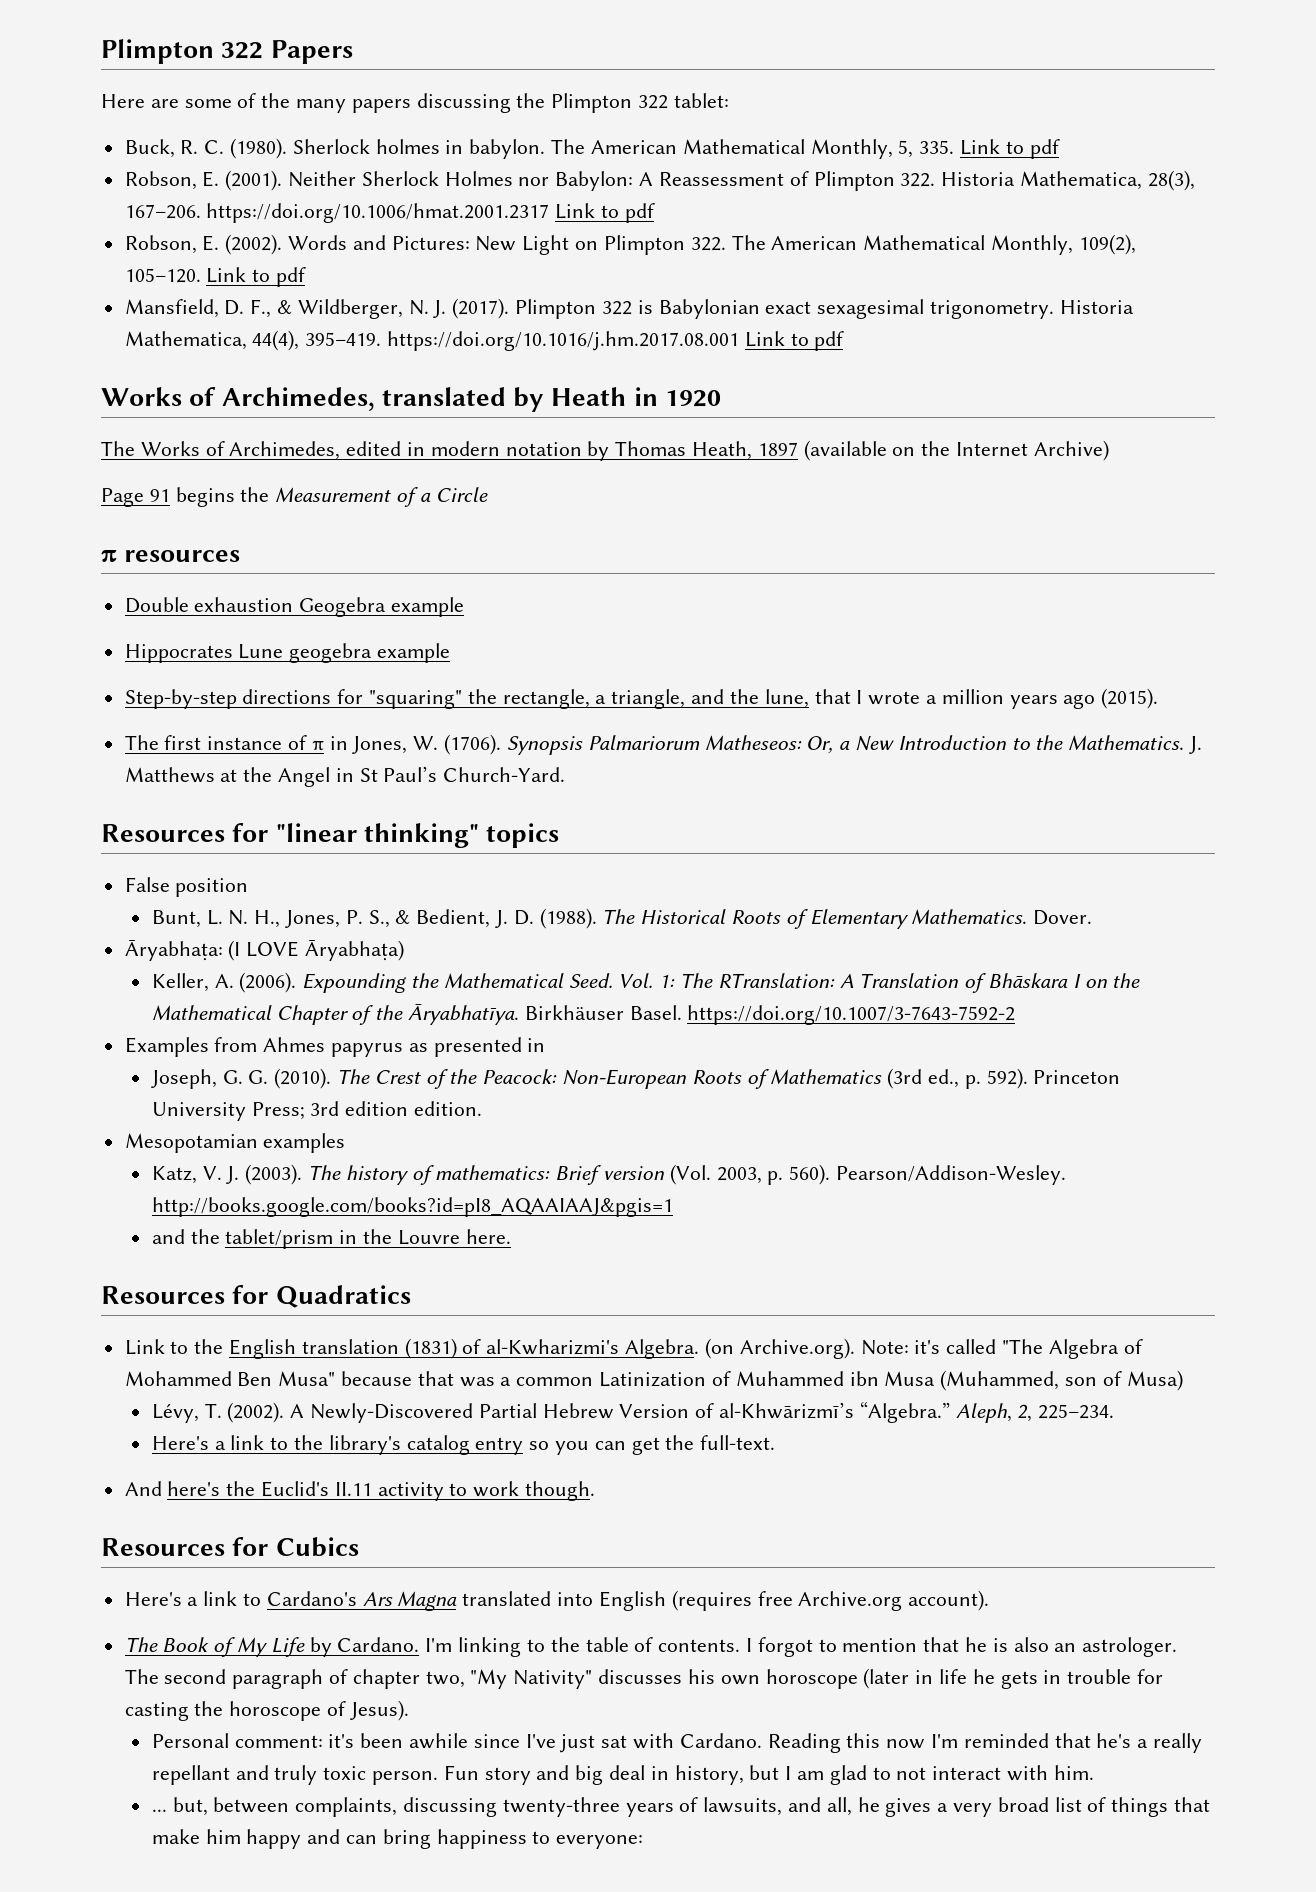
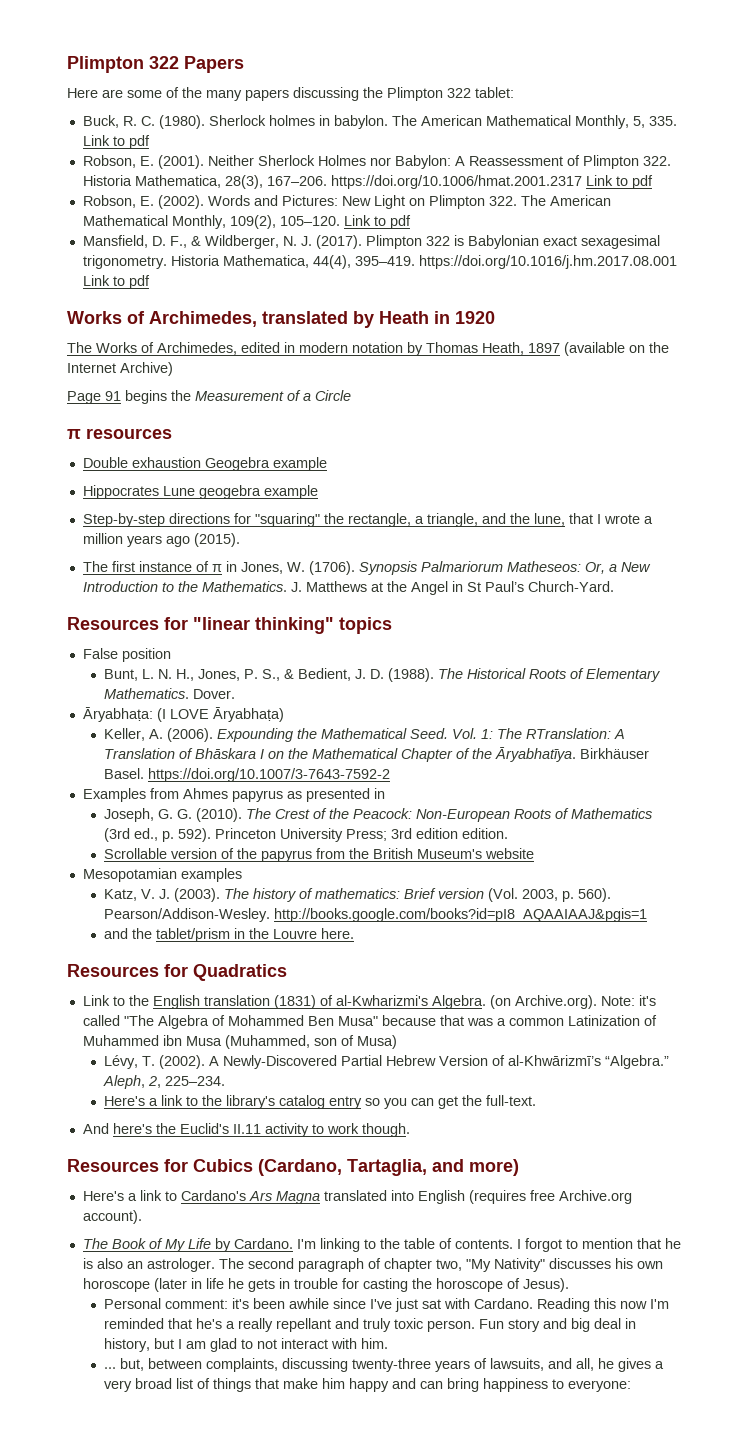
(482, 1108) none -> [103,848,534,862] // Scrollable version of the papyrus from the British Museum's website
(359, 1547) none -> [258,1159,519,1176] (Cardano, Tartaglia, and more)

